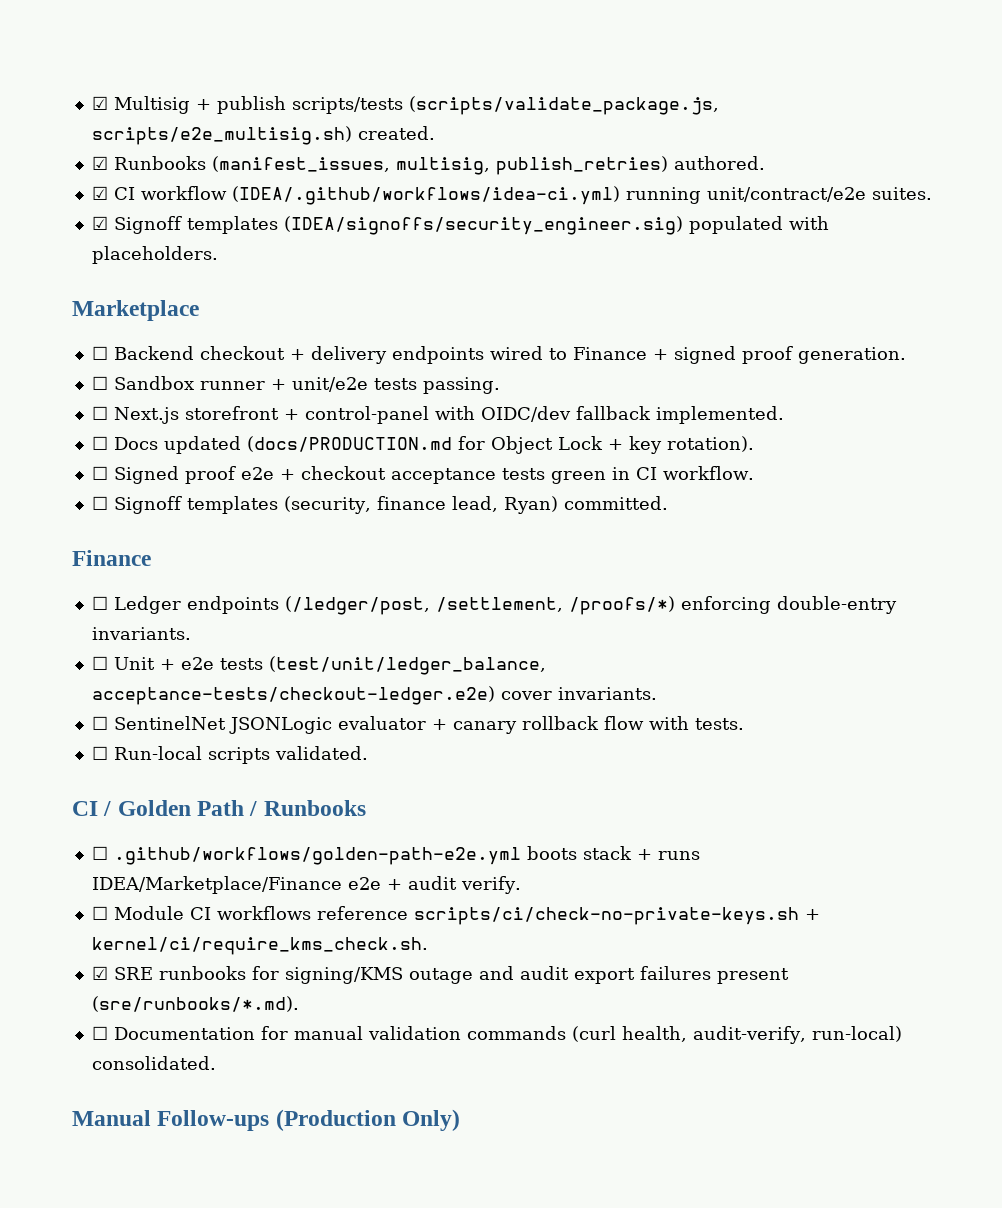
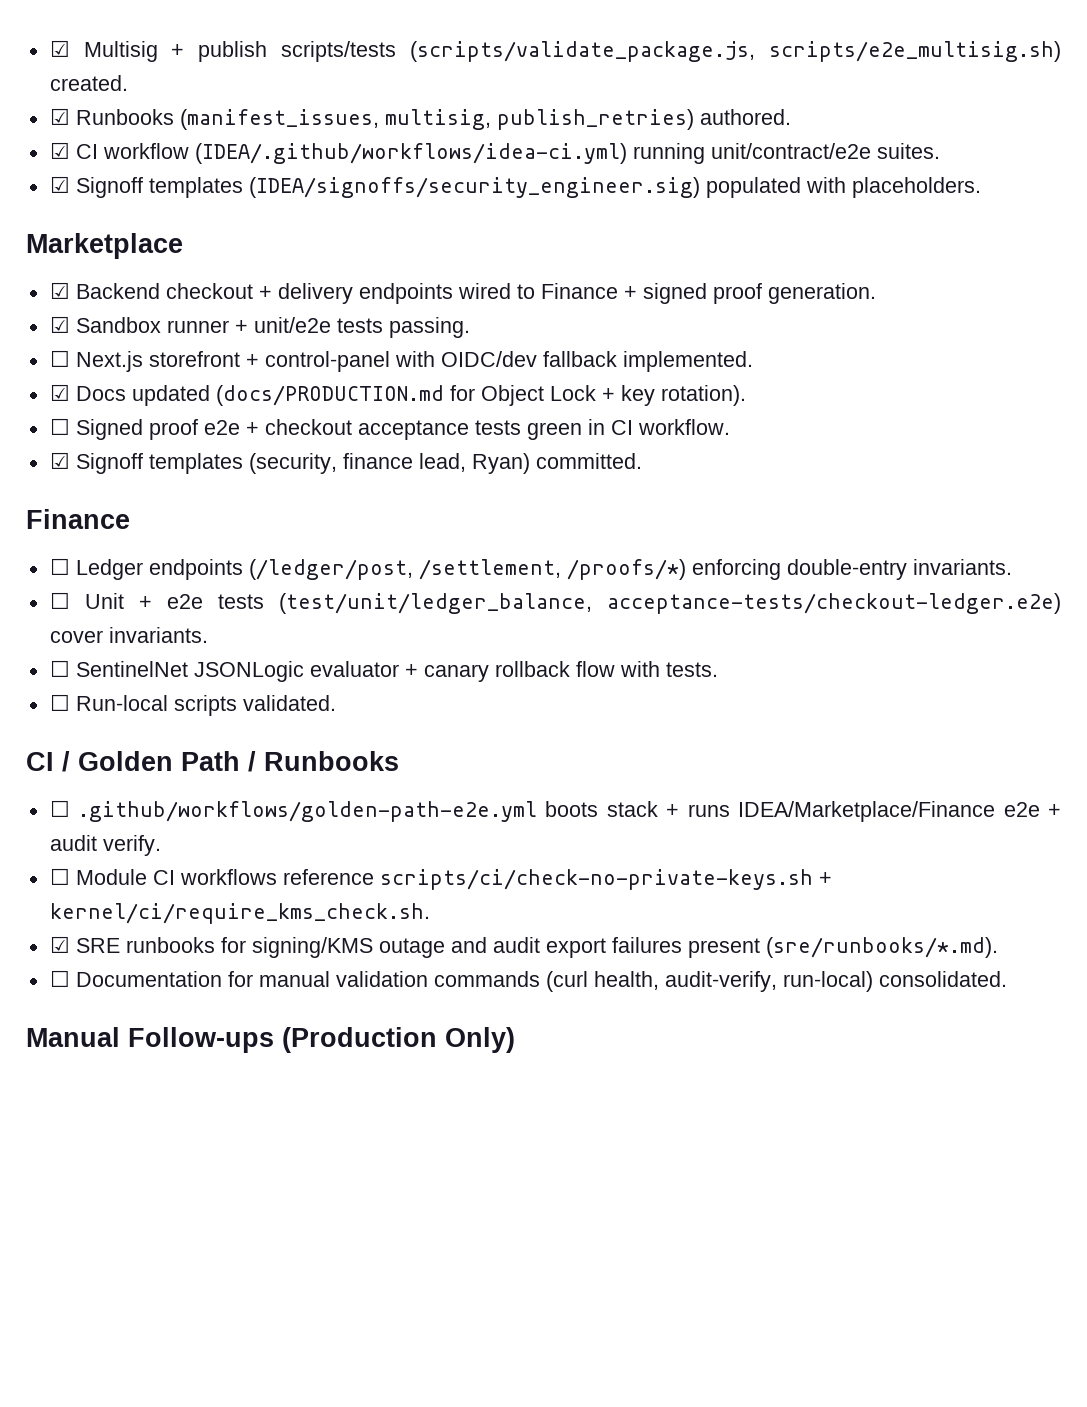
[91,346,108,360] ☐ -> [49,282,70,299] ☑
[91,376,108,390] ☐ -> [49,316,70,333] ☑
[91,436,108,450] ☐ -> [49,384,70,401] ☑
[91,496,108,510] ☐ -> [49,452,70,469] ☑

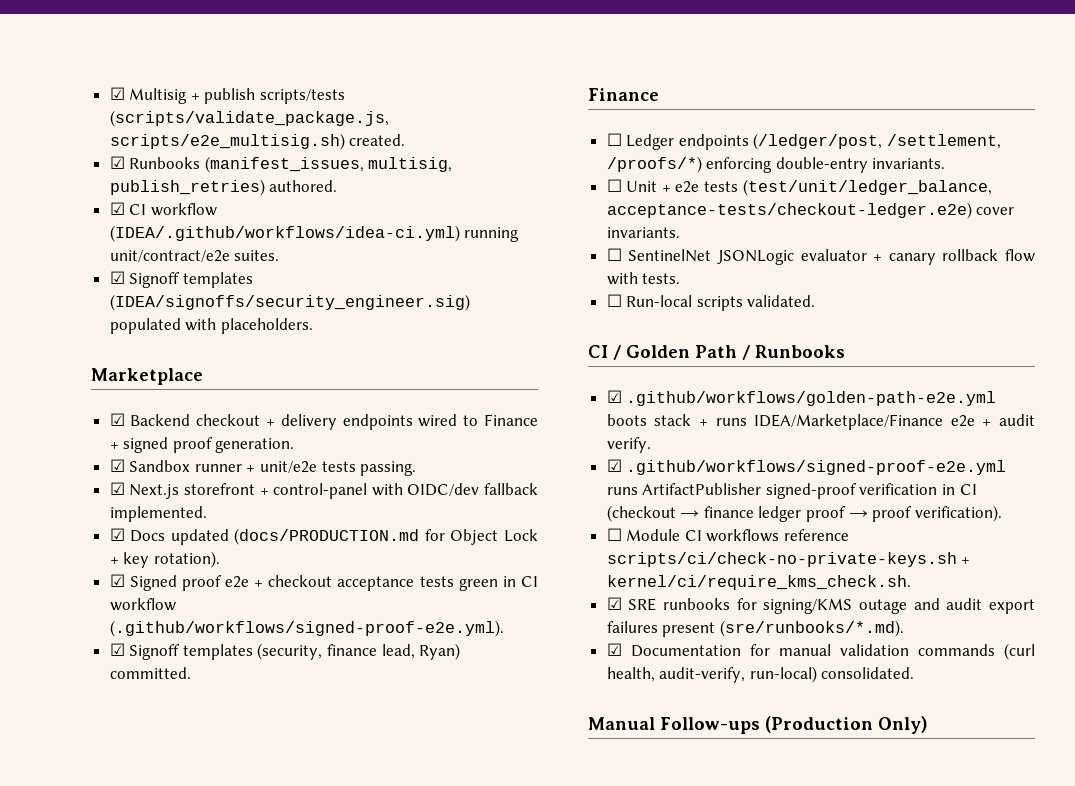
[49,350,70,367] ☐ -> [109,482,125,495] ☑
[49,418,70,435] ☐ -> [109,574,125,587] ☑
[637,419,730,435] workflow. -> [109,598,176,611] [109,620,504,637] workflow (.github/workflows/signed-proof-e2e.yml).
[49,800,70,817] ☐ -> [606,390,622,403] ☑
(161, 845) none -> [606,459,1007,475] [606,483,977,499] [606,505,1002,522] // ☑ .github/workflows/signed-proof-e2e.yml runs ArtifactPublisher signed-proof verification in CI (checkout → finance ledger proof → proof verification).
[49,970,70,987] ☐ -> [606,643,622,656] ☑

